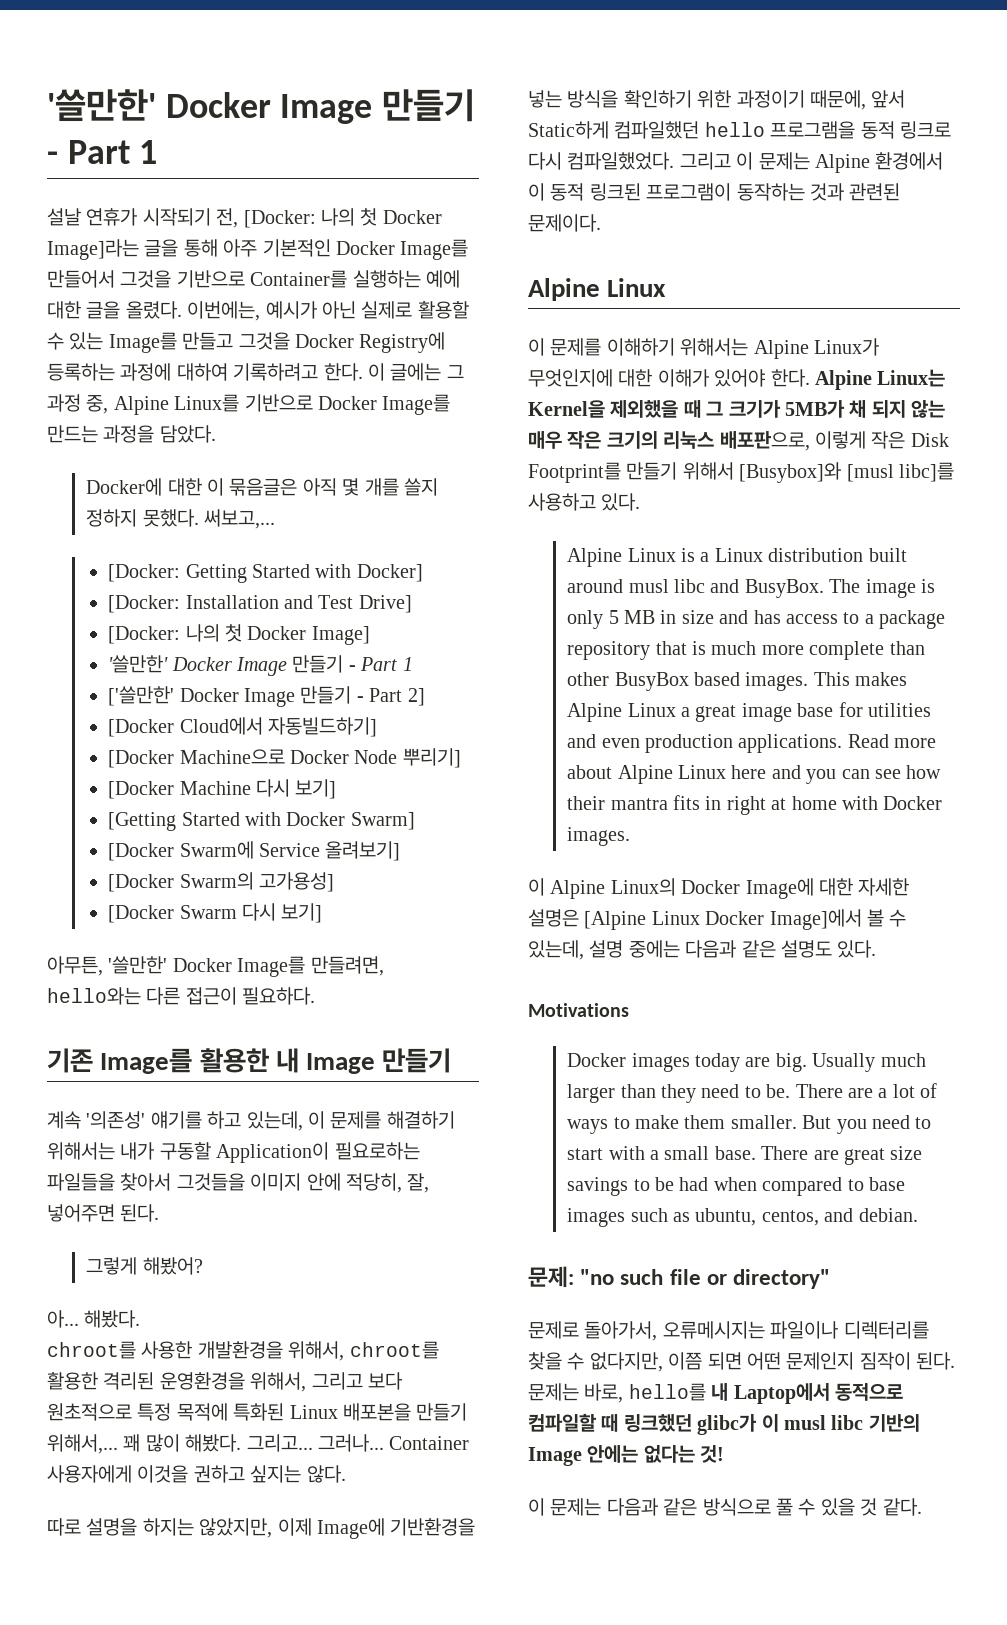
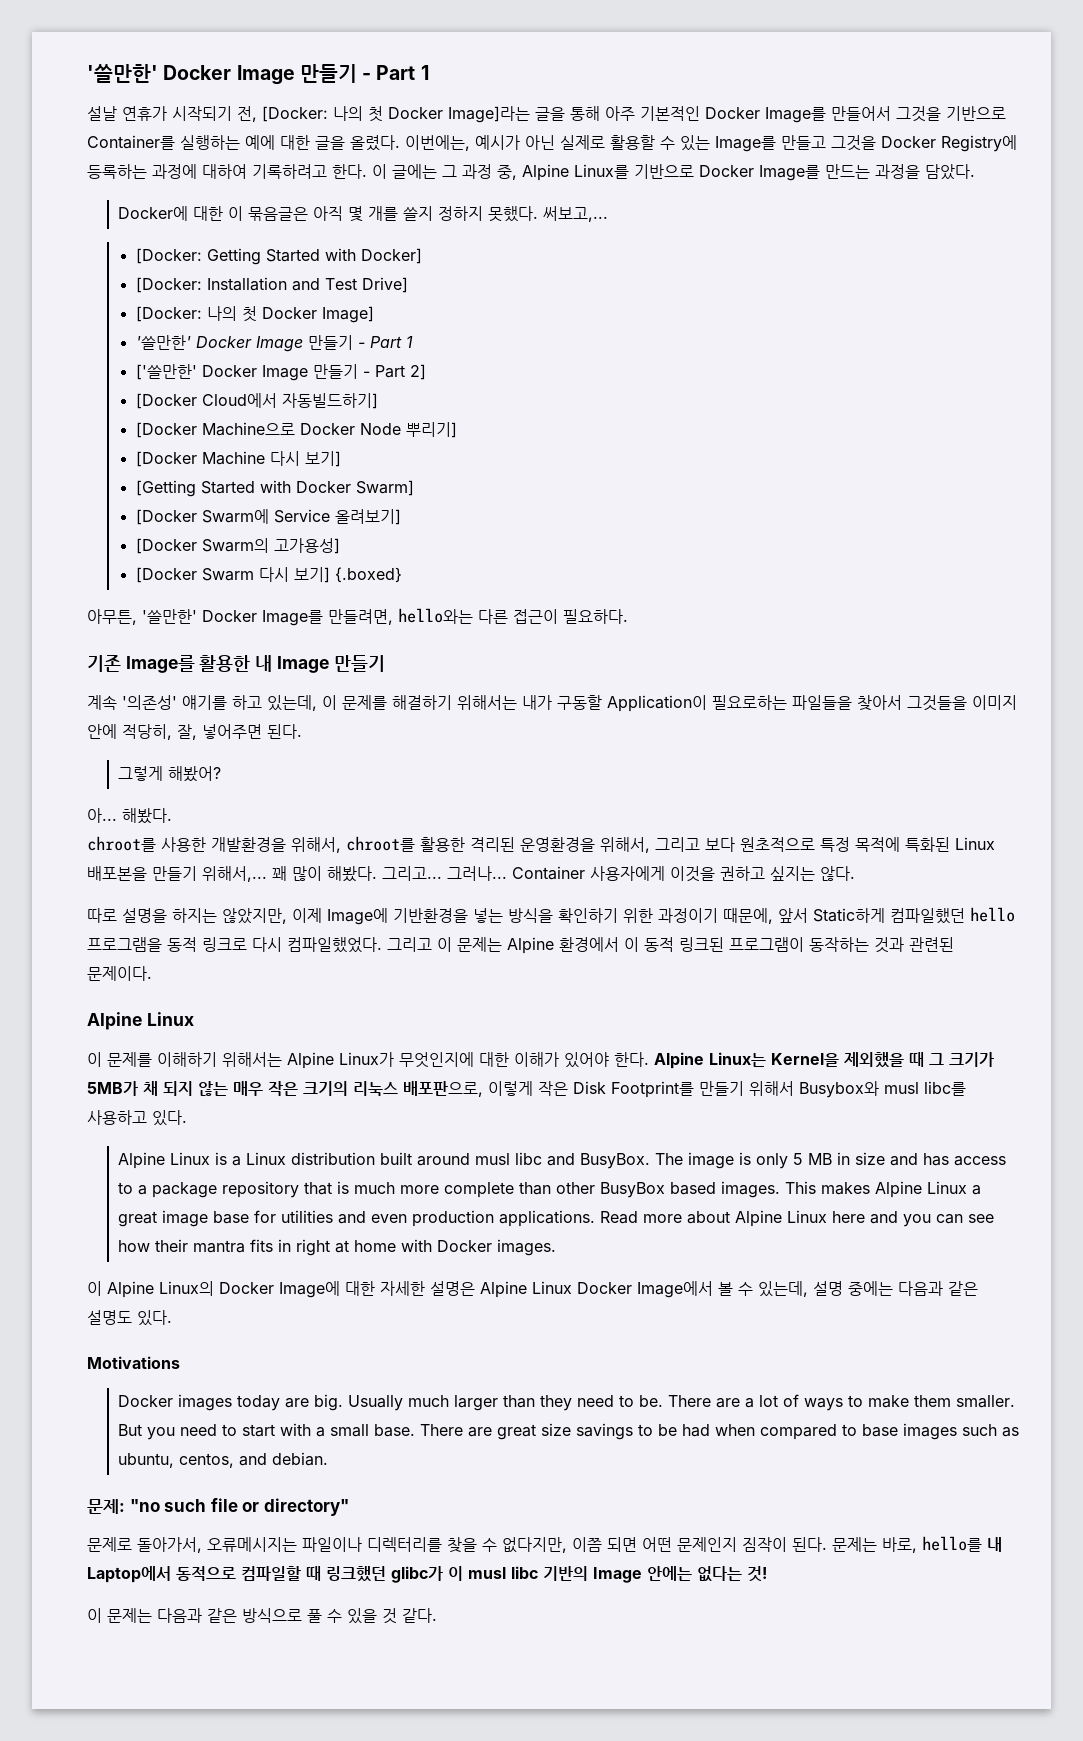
(323, 913) none -> [334,567,402,583] {.boxed}
[739,462,954,483] [Busybox]와 [musl libc]를 -> [799,1081,966,1098] Busybox와 musl libc를
[584,911,647,930] [Alpine -> [480,1281,527,1298] Alpine
[769,909,862,930] Image]에서 -> [637,1281,713,1298] Image에서

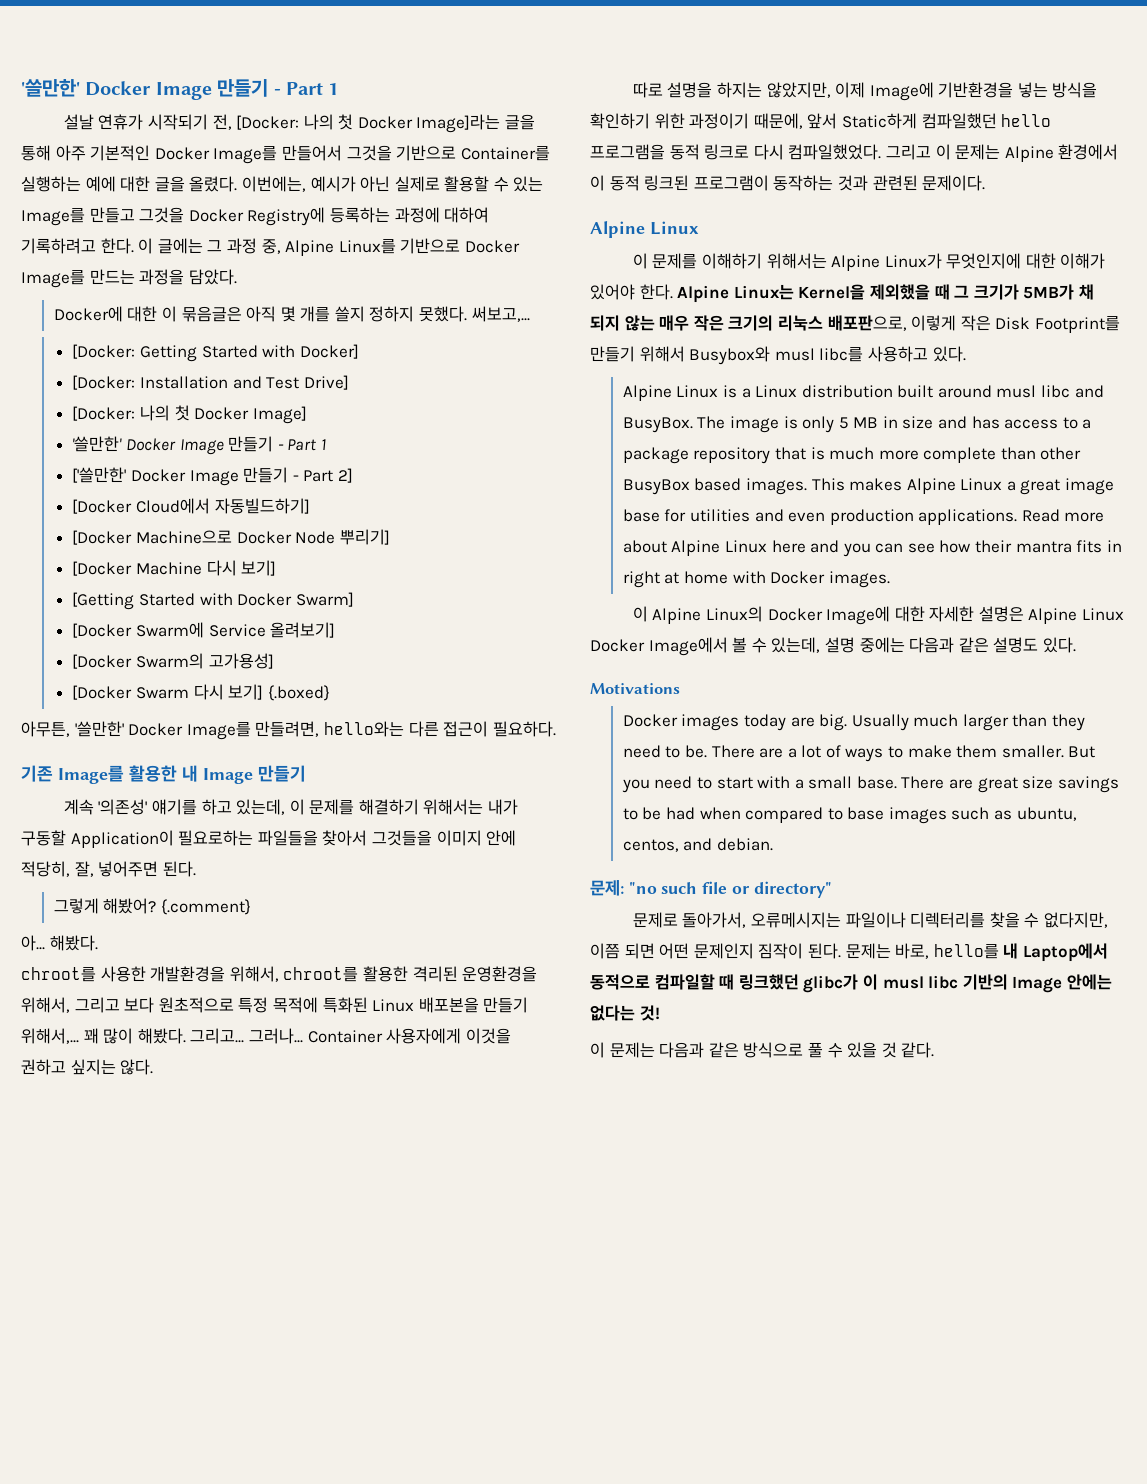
(222, 774) none -> [160,899,251,915] {.comment}

